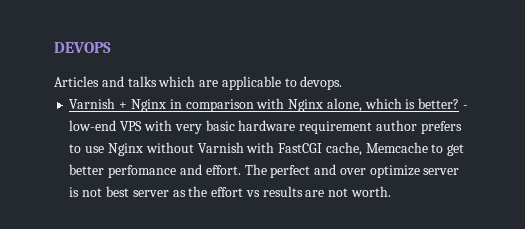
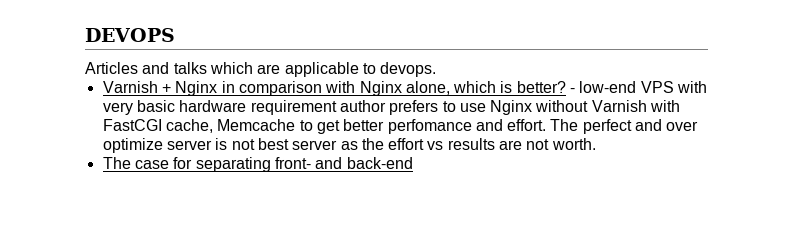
(391, 191) none -> [102,157,413,172] // The case for separating front- and back-end

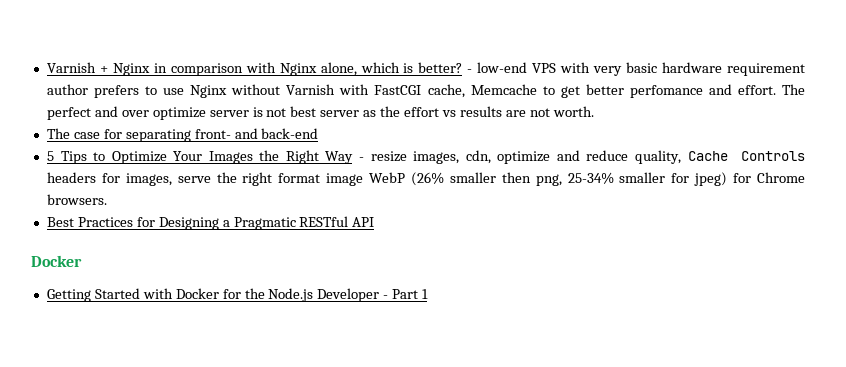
[85,28,175,42] [85,62,437,77] DEVOPS // Articles and talks which are applicable to devops. // -> (46, 67) none
(413, 163) none -> [46,150,805,164] [46,172,805,186] [46,194,107,205] [46,216,375,230] [31,255,82,267] [46,288,429,302] // 5 Tips to Optimize Your Images the Right Way - resize images, cdn, optimize and reduce quality, Cache Controls headers for images, serve the right format image WebP (26% smaller then png, 25-34% smaller for jpeg) for Chrome browsers. // Best Practices for Designing a Pragmatic RESTful API // Docker // Getting Started with Docker for the Node.js Developer - Part 1

